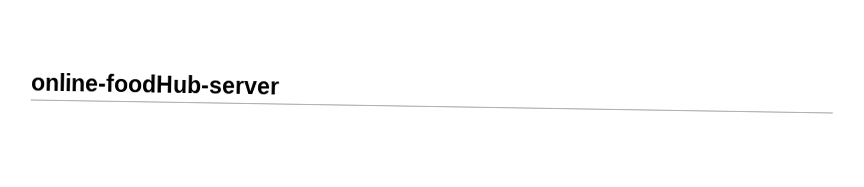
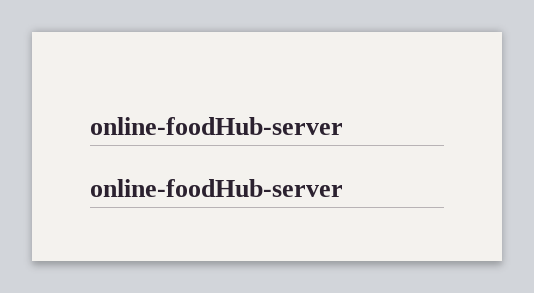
[30,72,280,95] online-foodHub-server -> [90,117,343,135] [90,179,343,197] online-foodHub-server // online-foodHub-server

